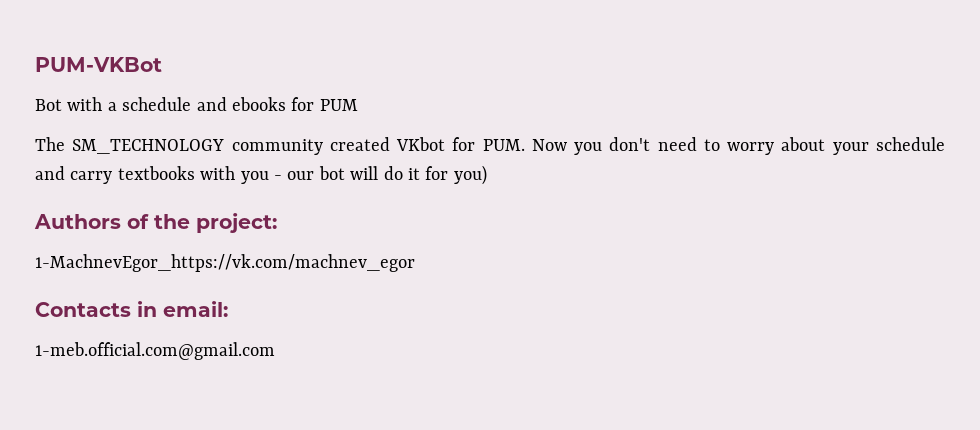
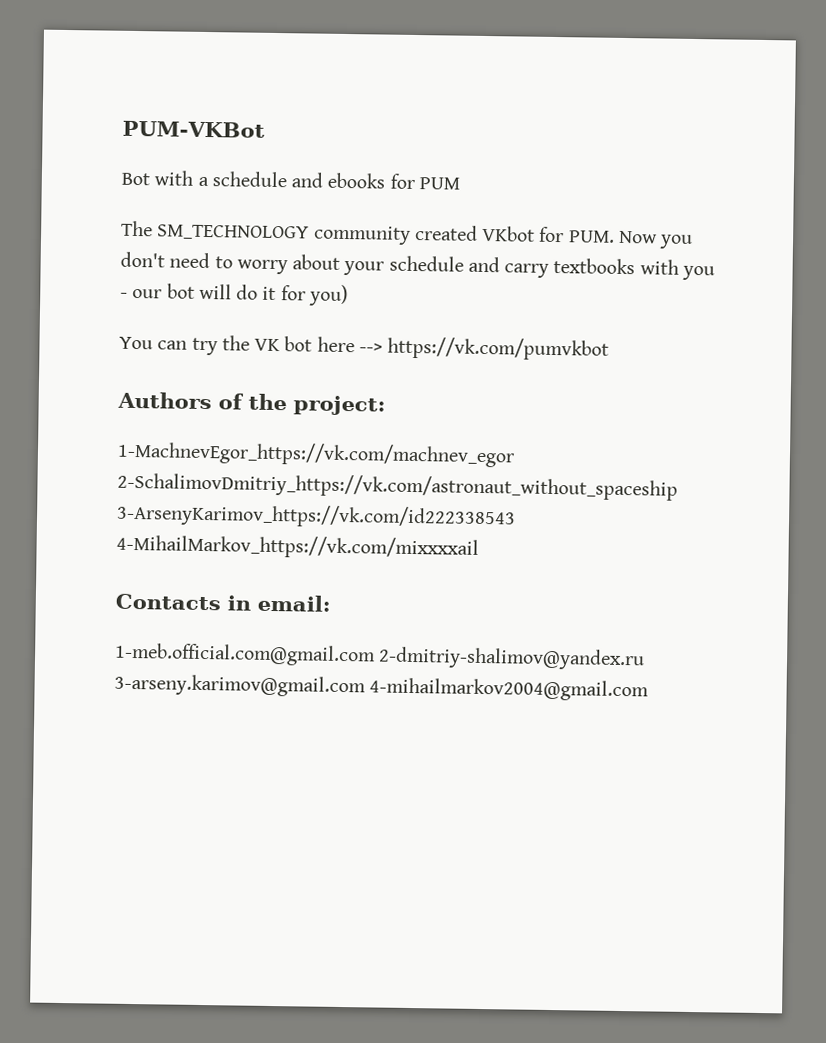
(487, 175) none -> [119,335,610,361] // You can try the VK bot here --> https://vk.com/pumvkbot
(415, 263) none -> [117,471,678,501] [116,502,516,530] [116,533,479,560] 2-SchalimovDmitriy_https://vk.com/astronaut_without_spaceship 3-ArsenyKarimov_https://vk.com/id222338543 4-MihailMarkov_https://vk.com/mixxxxail
(275, 351) none -> [378,646,646,671] [114,673,650,702] 2-dmitriy-shalimov@yandex.ru 3-arseny.karimov@gmail.com 4-mihailmarkov2004@gmail.com

